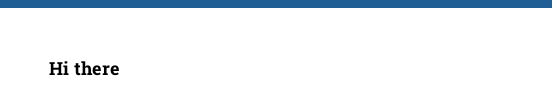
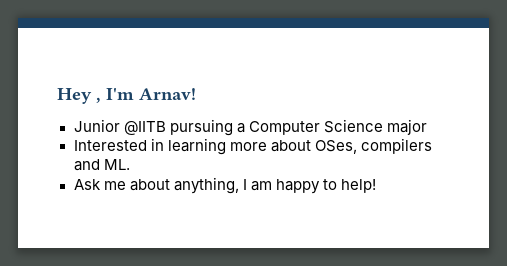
[49,61,120,76] Hi there -> [57,88,196,104] [73,119,427,136] [73,138,432,155] [73,159,130,171] [73,177,376,194] Hey , I'm Arnav! // Junior @IITB pursuing a Computer Science major // Interested in learning more about OSes, compilers and ML. // Ask me about anything, I am happy to help!

